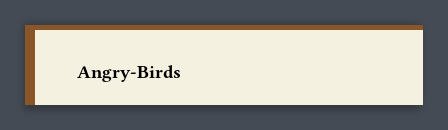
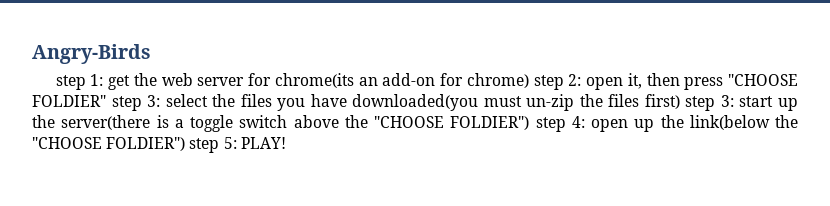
(181, 73) none -> [55,73,798,90] [32,94,798,111] [32,115,798,132] [32,137,286,153] // step 1: get the web server for chrome(its an add-on for chrome) step 2: open it, then press "CHOOSE FOLDIER" step 3: select the files you have downloaded(you must un-zip the files first) step 3: start up the server(there is a toggle switch above the "CHOOSE FOLDIER") step 4: open up the link(below the "CHOOSE FOLDIER") step 5: PLAY!

